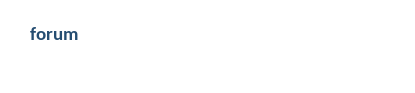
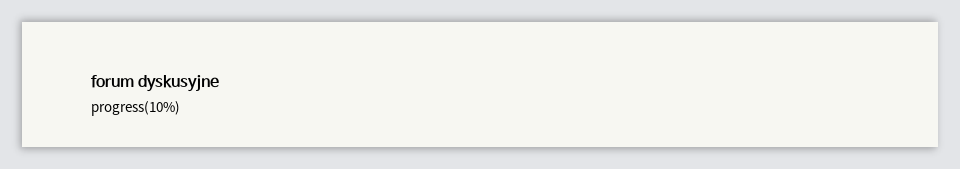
(78, 33) none -> [138,74,220,92] [91,101,180,116] dyskusyjne // progress(10%)

